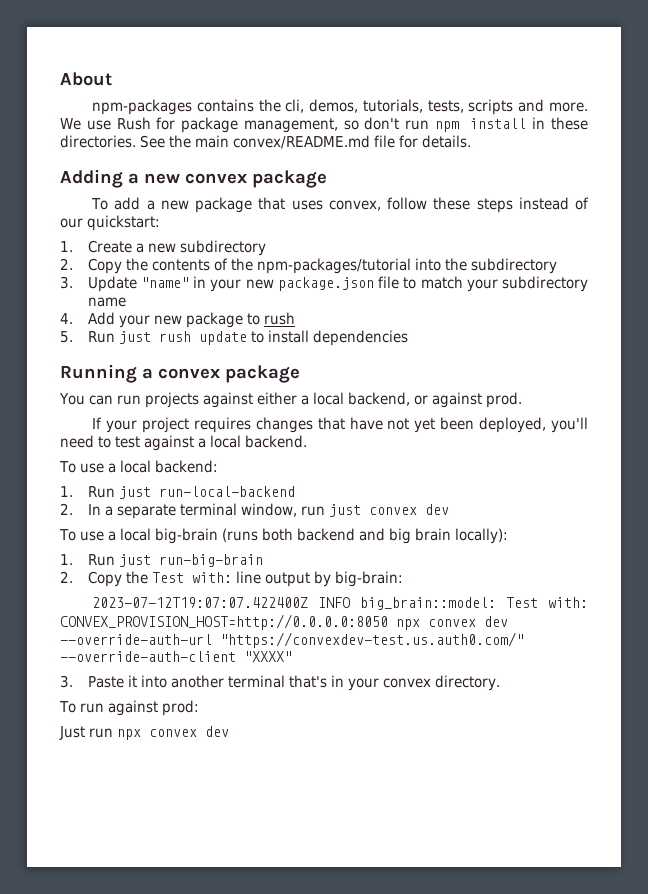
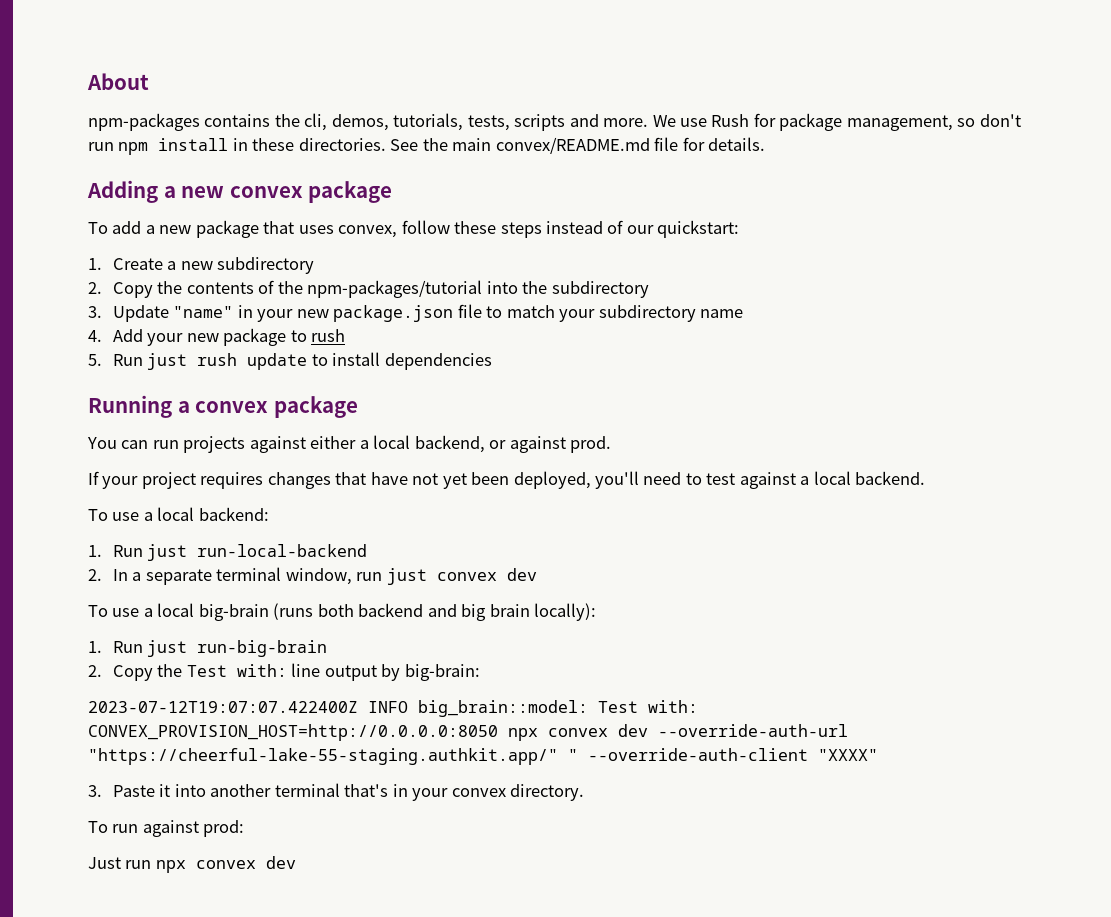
[220,632,524,648] "https://convexdev-test.us.auth0.com/" -> [88,748,578,765] "https://cheerful-lake-55-staging.authkit.app/" "

